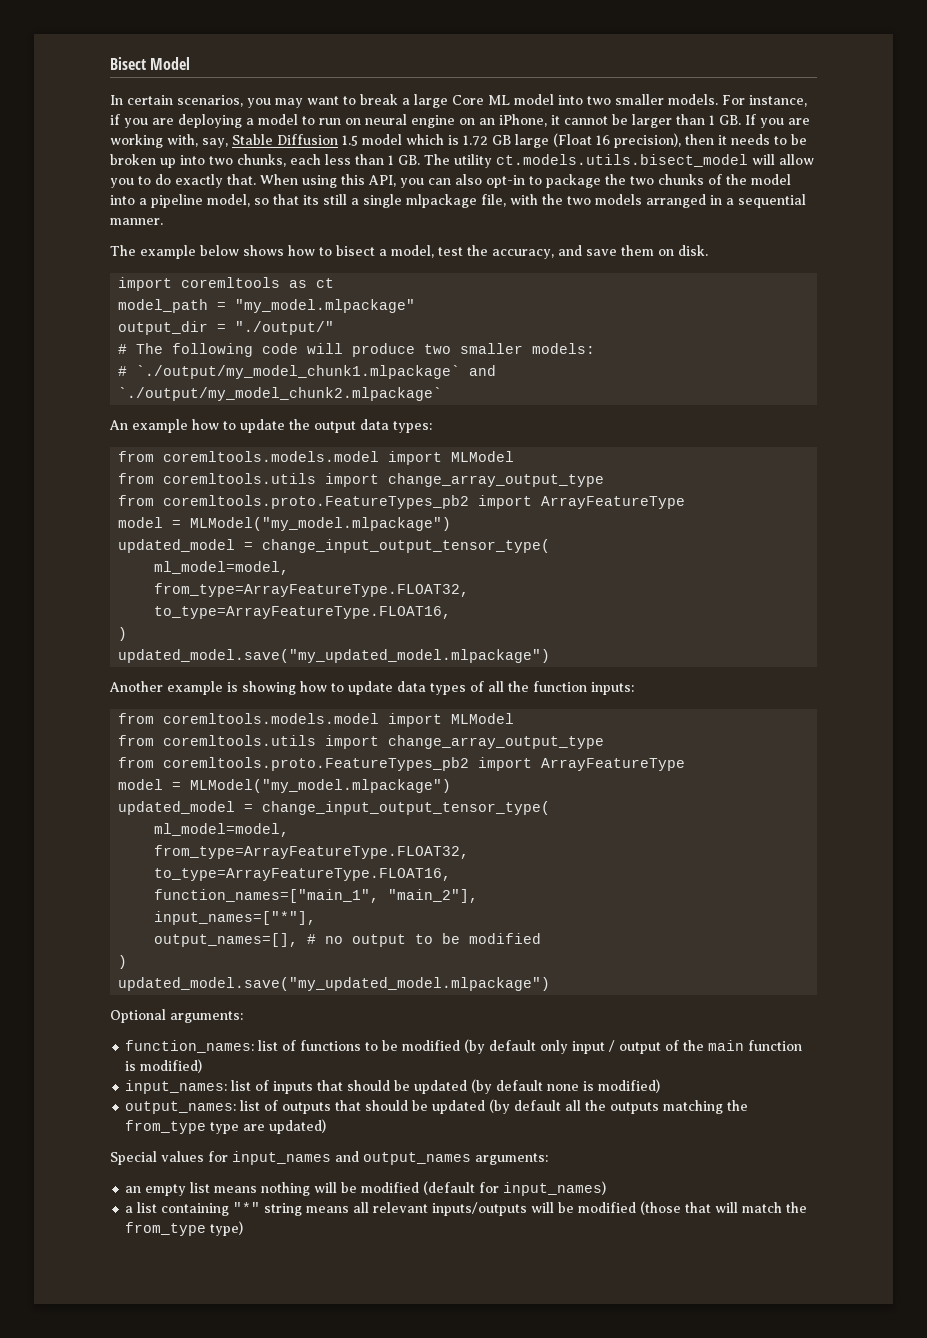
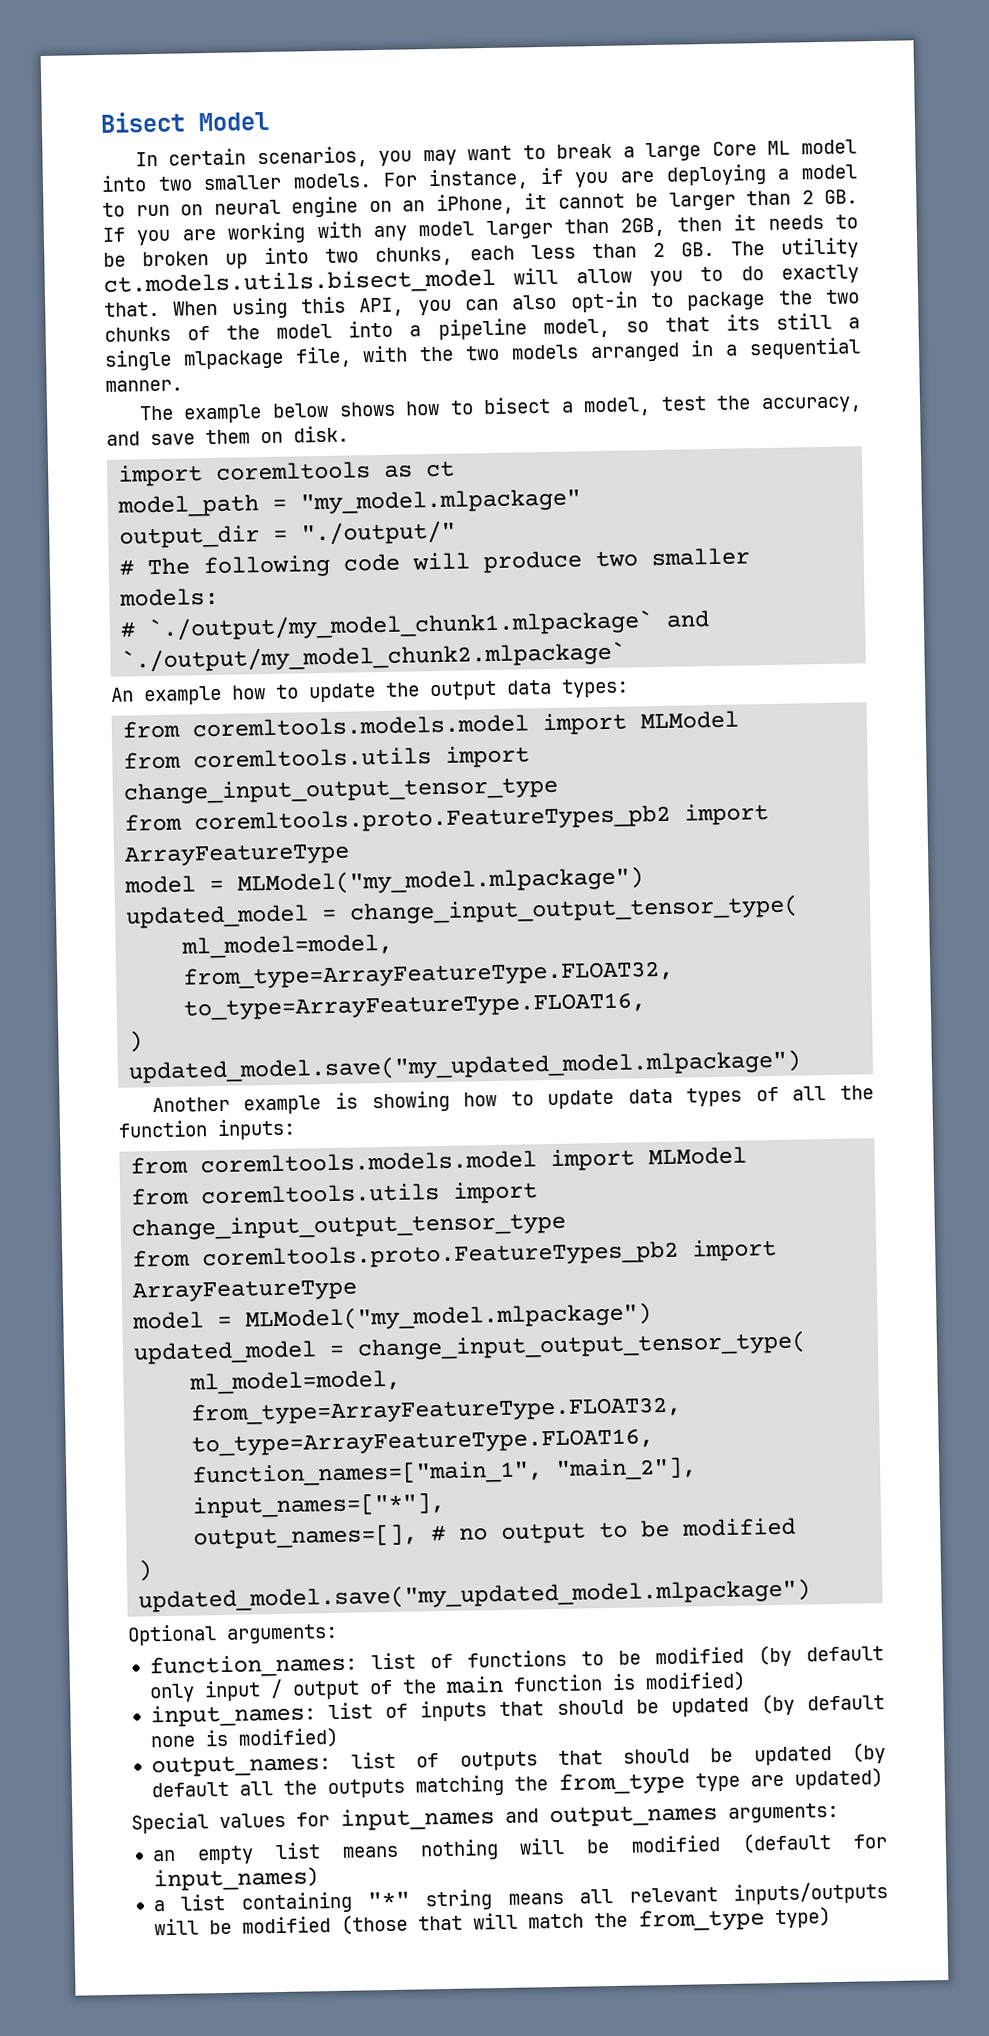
[709,115,715,125] 1 -> [801,190,814,205] 2
[167,133,681,148] with, say, Stable Diffusion 1.5 model which is 1.72 GB large (Float 16 precision), -> [316,217,666,242] with any model larger than 2GB,
[388,155,394,165] 1 -> [652,242,665,258] 2
[388,473,605,487] change_array_output_type -> [123,775,560,805] change_input_output_tensor_type
[388,735,605,749] change_array_output_type -> [131,1211,567,1241] change_input_output_tensor_type

